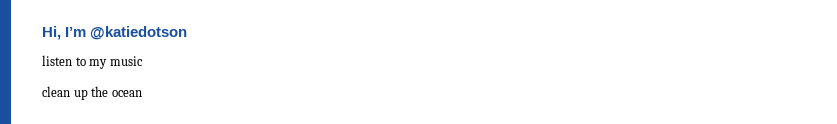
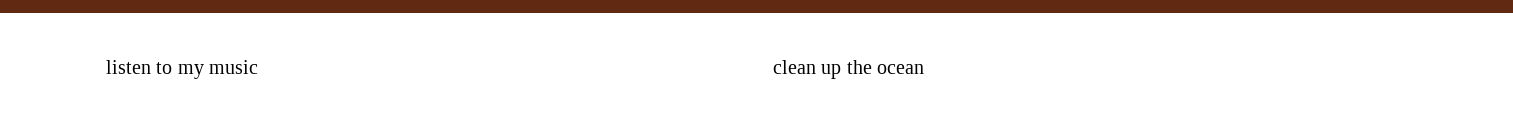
[42,26,188,40] Hi, I’m @katiedotson // -> (106, 67) none

